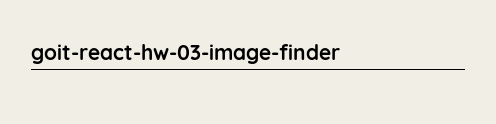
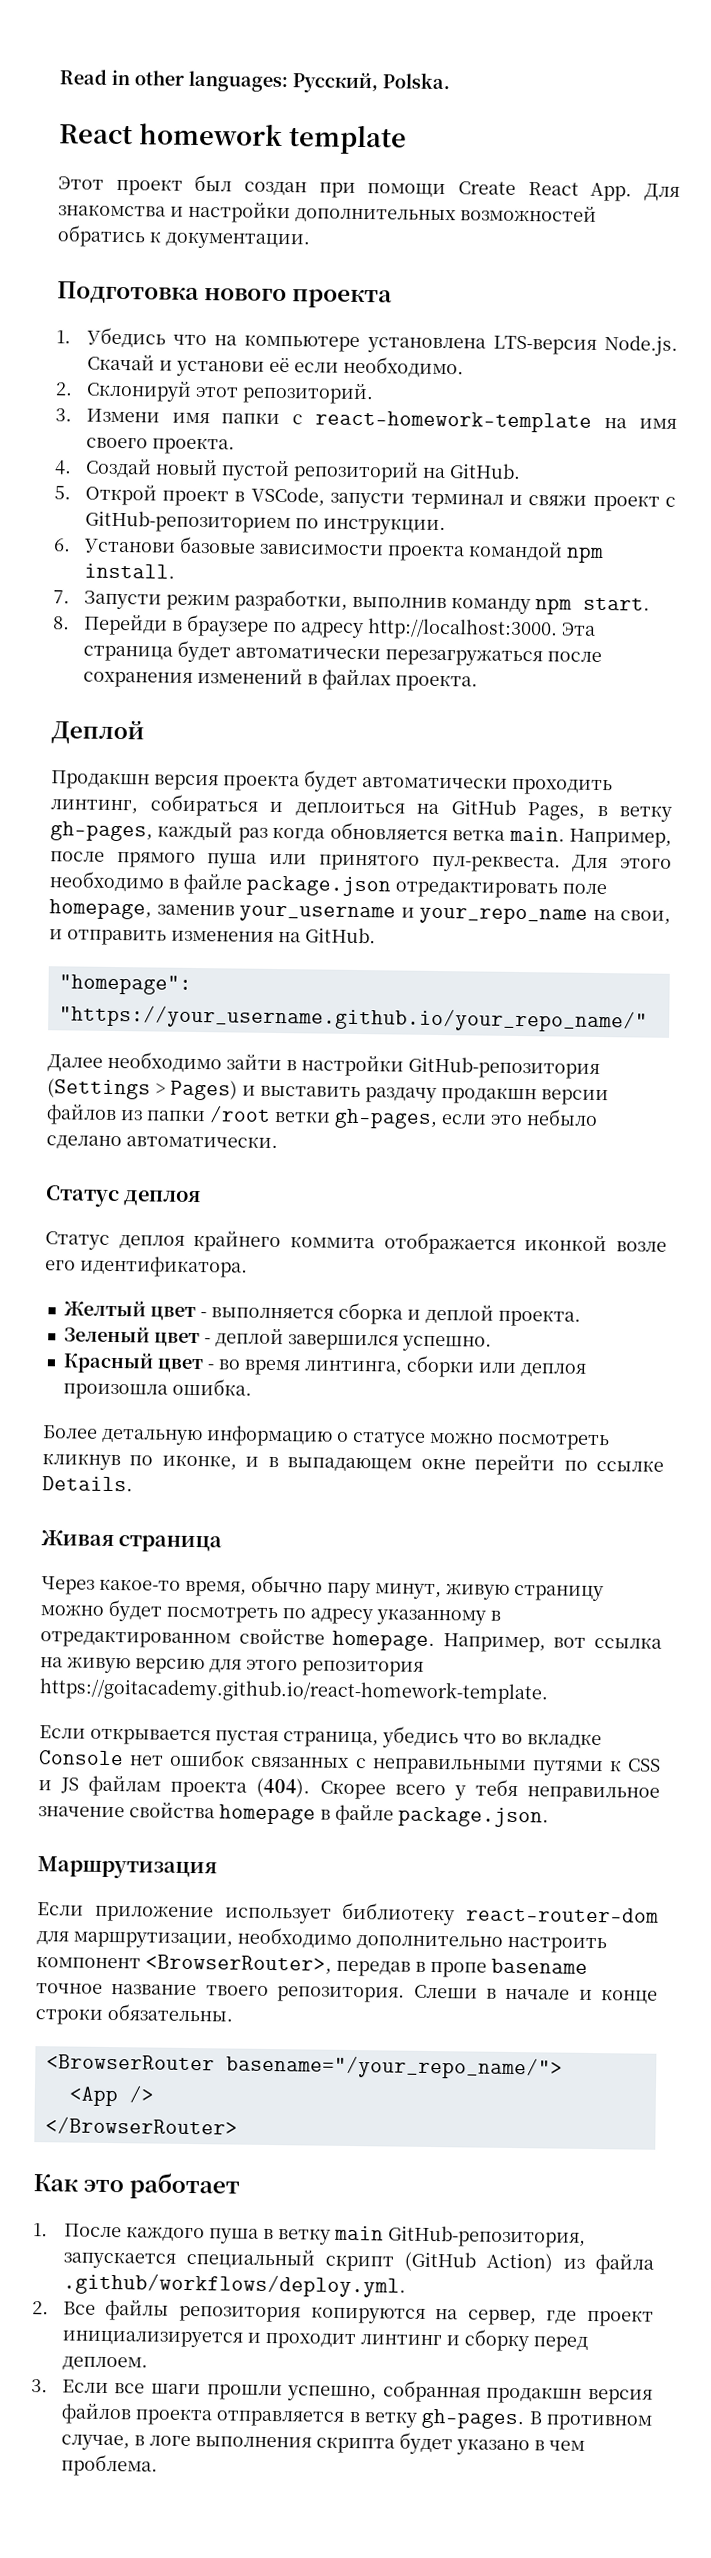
[31,44,340,64] goit-react-hw-03-image-finder -> [59,69,450,94] [59,123,407,155] [58,174,680,202] [58,201,597,224] [57,225,310,250] [57,281,394,309] [56,327,678,356] [86,354,464,378] [55,380,374,405] [55,408,677,433] [85,437,235,455] [54,458,521,483] [54,484,676,512] [84,510,446,536] [53,536,604,564] [83,563,175,579] [53,589,650,615] [53,614,596,641] [82,640,602,667] [82,667,478,692] [51,719,144,745] [51,770,613,796] [50,794,672,822] [50,821,673,848] [50,851,672,873] [49,871,607,899] [49,899,671,925] [49,927,376,946] [58,974,192,995] [58,1004,648,1033] [47,1051,600,1080] [47,1078,609,1106] [46,1104,598,1129] [46,1135,278,1150] [45,1185,202,1208] [45,1230,667,1255] [45,1255,248,1278] [63,1300,581,1327] [63,1326,492,1352] [62,1352,586,1378] [62,1378,252,1400] [43,1425,610,1451] [42,1453,665,1476] [42,1476,133,1492] [41,1530,223,1553] [41,1575,604,1602] [40,1599,501,1626] [40,1628,663,1653] [40,1656,424,1677] [39,1677,549,1705] [39,1725,602,1749] [38,1749,661,1777] [38,1775,660,1803] [38,1802,549,1828] [37,1856,217,1880] [37,1902,659,1926] [36,1927,607,1954] [36,1954,588,1978] [36,1983,658,2004] [35,2003,233,2025] [45,2054,563,2080] [68,2085,154,2107] [44,2116,238,2136] [33,2172,241,2200] [33,2223,586,2248] [62,2248,654,2275] [62,2272,406,2298] [32,2299,654,2327] [61,2329,588,2352] [61,2356,148,2371] [31,2379,653,2405] [60,2403,652,2431] [60,2432,585,2456] [60,2454,158,2477] Read in other languages: Русский, Polska. // React homework template // Этот проект был создан при помощи Create React App. Для знакомства и настройки дополнительных возможностей обратись к документации. // Подготовка нового проекта // 1. Убедись что на компьютере установлена LTS-версия Node.js. Скачай и установи её если необходимо. // 2. Склонируй этот репозиторий. // 3. Измени имя папки с react-homework-template на имя своего проекта. // 4. Создай новый пустой репозиторий на GitHub. // 5. Открой проект в VSCode, запусти терминал и свяжи проект с GitHub-репозиторием по инструкции. // 6. Установи базовые зависимости проекта командой npm install. // 7. Запусти режим разработки, выполнив команду npm start. // 8. Перейди в браузере по адресу http://localhost:3000. Эта страница будет автоматически перезагружаться после сохранения изменений в файлах проекта. // Деплой // Продакшн версия проекта будет автоматически проходить линтинг, собираться и деплоиться на GitHub Pages, в ветку gh-pages, каждый раз когда обновляется ветка main. Например, после прямого пуша или принятого пул-реквеста. Для этого необходимо в файле package.json отредактировать поле homepage, заменив your_username и your_repo_name на свои, и отправить изменения на GitHub. // "homepage": "https://your_username.github.io/your_repo_name/" // Далее необходимо зайти в настройки GitHub-репозитория (Settings > Pages) и выставить раздачу продакшн версии файлов из папки /root ветки gh-pages, если это небыло сделано автоматически. // Статус деплоя // Статус деплоя крайнего коммита отображается иконкой возле его идентификатора. // Желтый цвет - выполняется сборка и деплой проекта. // Зеленый цвет - деплой завершился успешно. // Красный цвет - во время линтинга, сборки или деплоя произошла ошибка. // Более детальную информацию о статусе можно посмотреть кликнув по иконке, и в выпадающем окне перейти по ссылке Details. // Живая страница // Через какое-то время, обычно пару минут, живую страницу можно будет посмотреть по адресу указанному в отредактированном свойстве homepage. Например, вот ссылка на живую версию для этого репозитория https://goitacademy.github.io/react-homework-template. // Если открывается пустая страница, убедись что во вкладке Console нет ошибок связанных с неправильными путями к CSS и JS файлам проекта (404). Скорее всего у тебя неправильное значение свойства homepage в файле package.json. // Маршрутизация // Если приложение использует библиотеку react-router-dom для маршрутизации, необходимо дополнительно настроить компонент <BrowserRouter>, передав в пропе basename точное название твоего репозитория. Слеши в начале и конце строки обязательны. // <BrowserRouter basename="/your_repo_name/"> // <App /> // </BrowserRouter> // Как это работает // 1. После каждого пуша в ветку main GitHub-репозитория, запускается специальный скрипт (GitHub Action) из файла .github/workflows/deploy.yml. // 2. Все файлы репозитория копируются на сервер, где проект инициализируется и проходит линтинг и сборку перед деплоем. // 3. Если все шаги прошли успешно, собранная продакшн версия файлов проекта отправляется в ветку gh-pages. В противном случае, в логе выполнения скрипта будет указано в чем проблема.

